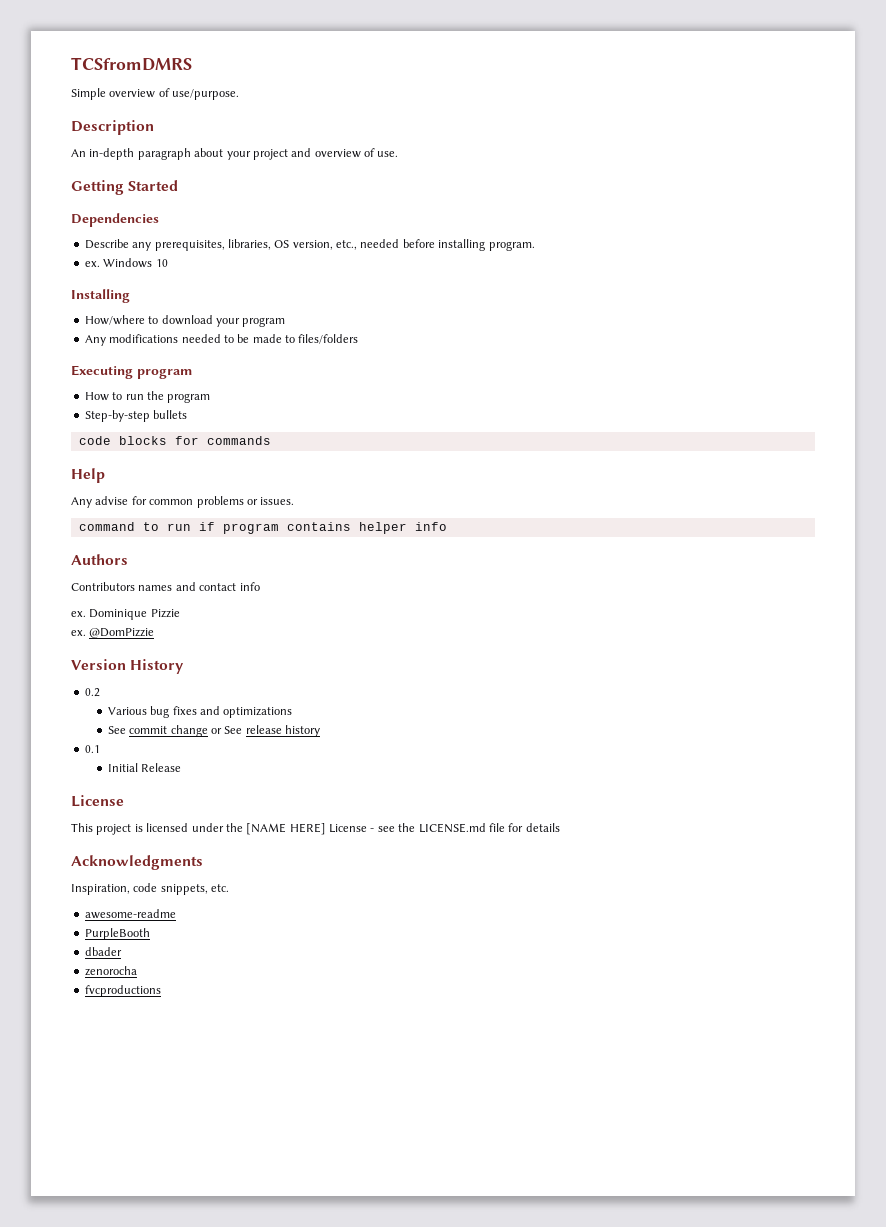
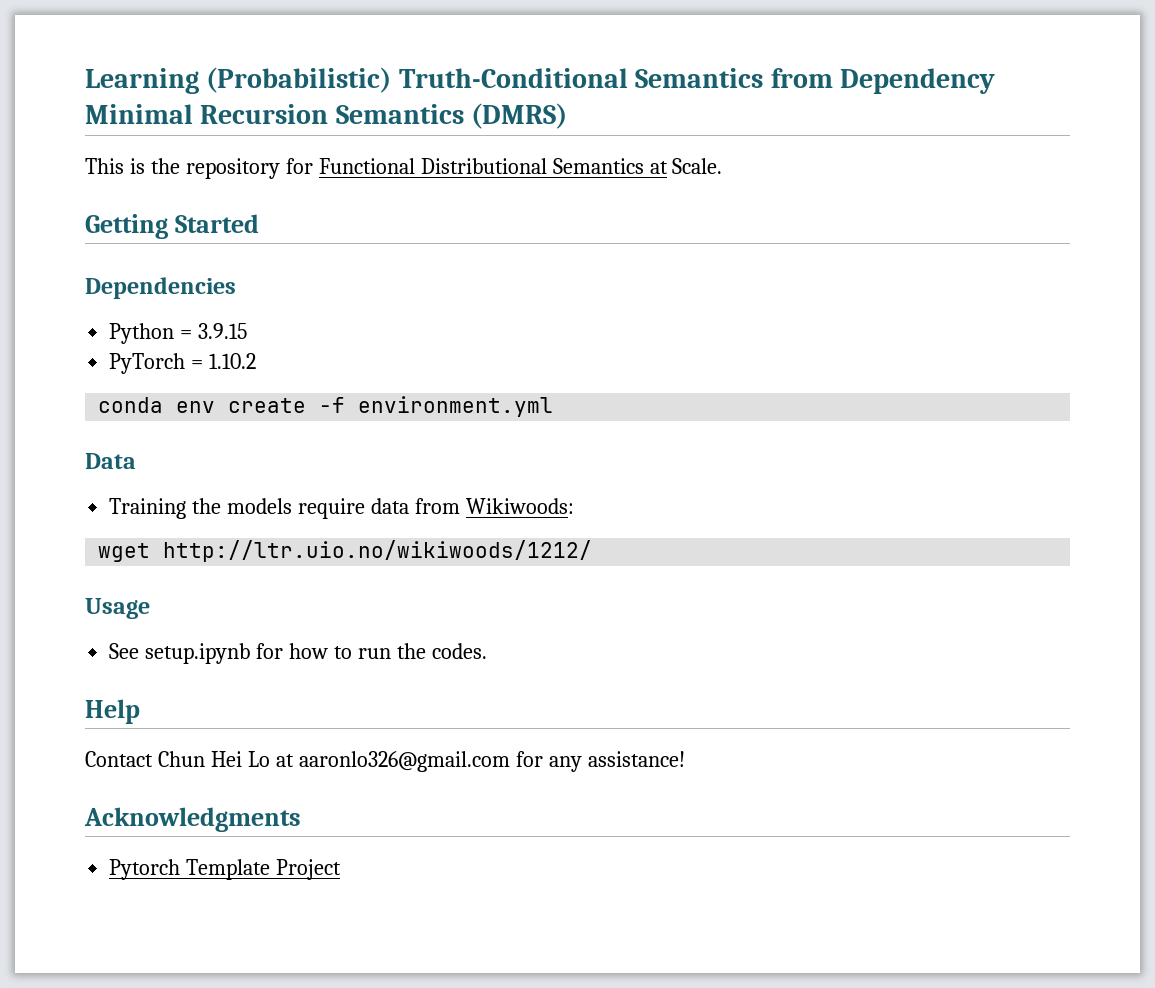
[71,57,192,71] [71,88,240,100] [71,120,154,135] [71,148,399,160] [71,180,179,195] [71,213,159,227] [84,239,535,251] [84,258,168,268] [71,289,130,303] [84,315,286,327] [84,334,359,346] [71,365,192,379] [84,391,211,403] [84,410,188,422] [78,436,271,445] [71,468,105,483] [71,496,295,508] [78,522,447,534] [71,554,128,565] [71,582,260,591] [71,609,180,620] [71,628,155,638] [71,659,185,674] [84,688,100,697] [107,706,293,718] [107,725,321,737] [84,745,100,753] [107,763,182,772] [71,795,124,807] [71,823,560,835] [71,855,203,870] [71,883,230,895] [84,909,176,919] [84,928,150,940] [84,947,122,956] [84,966,137,976] [84,985,161,997] TCSfromDMRS // Simple overview of use/purpose. // Description // An in-depth paragraph about your project and overview of use. // Getting Started // Dependencies // Describe any prerequisites, libraries, OS version, etc., needed before installing program. // ex. Windows 10 // Installing // How/where to download your program // Any modifications needed to be made to files/folders // Executing program // How to run the program // Step-by-step bullets // code blocks for commands // Help // Any advise for common problems or issues. // command to run if program contains helper info // Authors // Contributors names and contact info // ex. Dominique Pizzie // ex. @DomPizzie // Version History // 0.2 // Various bug fixes and optimizations // See commit change or See release history // 0.1 // Initial Release // License // This project is licensed under the [NAME HERE] License - see the LICENSE.md file for details // Acknowledgments // Inspiration, code snippets, etc. // awesome-readme // PurpleBooth // dbader // zenorocha // fvcproductions -> [85,67,996,94] [85,103,568,129] [85,158,723,179] [85,214,259,239] [85,277,236,299] [109,323,248,344] [109,353,257,374] [98,396,554,417] [85,453,136,469] [109,498,574,519] [98,540,593,562] [85,598,150,619] [109,643,487,664] [85,699,140,724] [85,751,685,772] [84,807,301,832] [109,859,342,880] Learning (Probabilistic) Truth-Conditional Semantics from Dependency Minimal Recursion Semantics (DMRS) // This is the repository for Functional Distributional Semantics at Scale. // Getting Started // Dependencies // Python = 3.9.15 // PyTorch = 1.10.2 // conda env create -f environment.yml // Data // Training the models require data from Wikiwoods: // wget http://ltr.uio.no/wikiwoods/1212/ // Usage // See setup.ipynb for how to run the codes. // Help // Contact Chun Hei Lo at aaronlo326@gmail.com for any assistance! // Acknowledgments // Pytorch Template Project

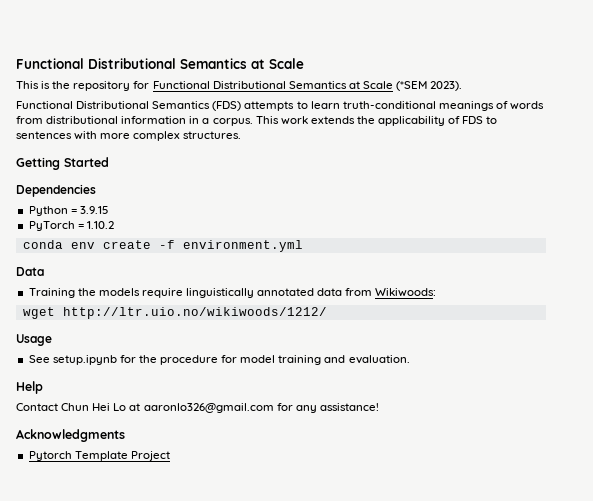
[85,67,996,94] [85,103,568,129] Learning (Probabilistic) Truth-Conditional Semantics from Dependency Minimal Recursion Semantics (DMRS) -> [16,58,304,69] Functional Distributional Semantics at Scale
[672,158,723,174] Scale. -> [362,81,463,91] [16,101,545,111] [16,116,498,126] [16,131,242,141] Scale (*SEM 2023). // Functional Distributional Semantics (FDS) attempts to learn truth-conditional meanings of words from distributional information in a corpus. This work extends the applicability of FDS to sentences with more complex structures.
(366, 508) none -> [186,288,315,298] linguistically annotated
[289,643,487,659] how to run the codes. -> [138,355,410,365] the procedure for model training and evaluation.

